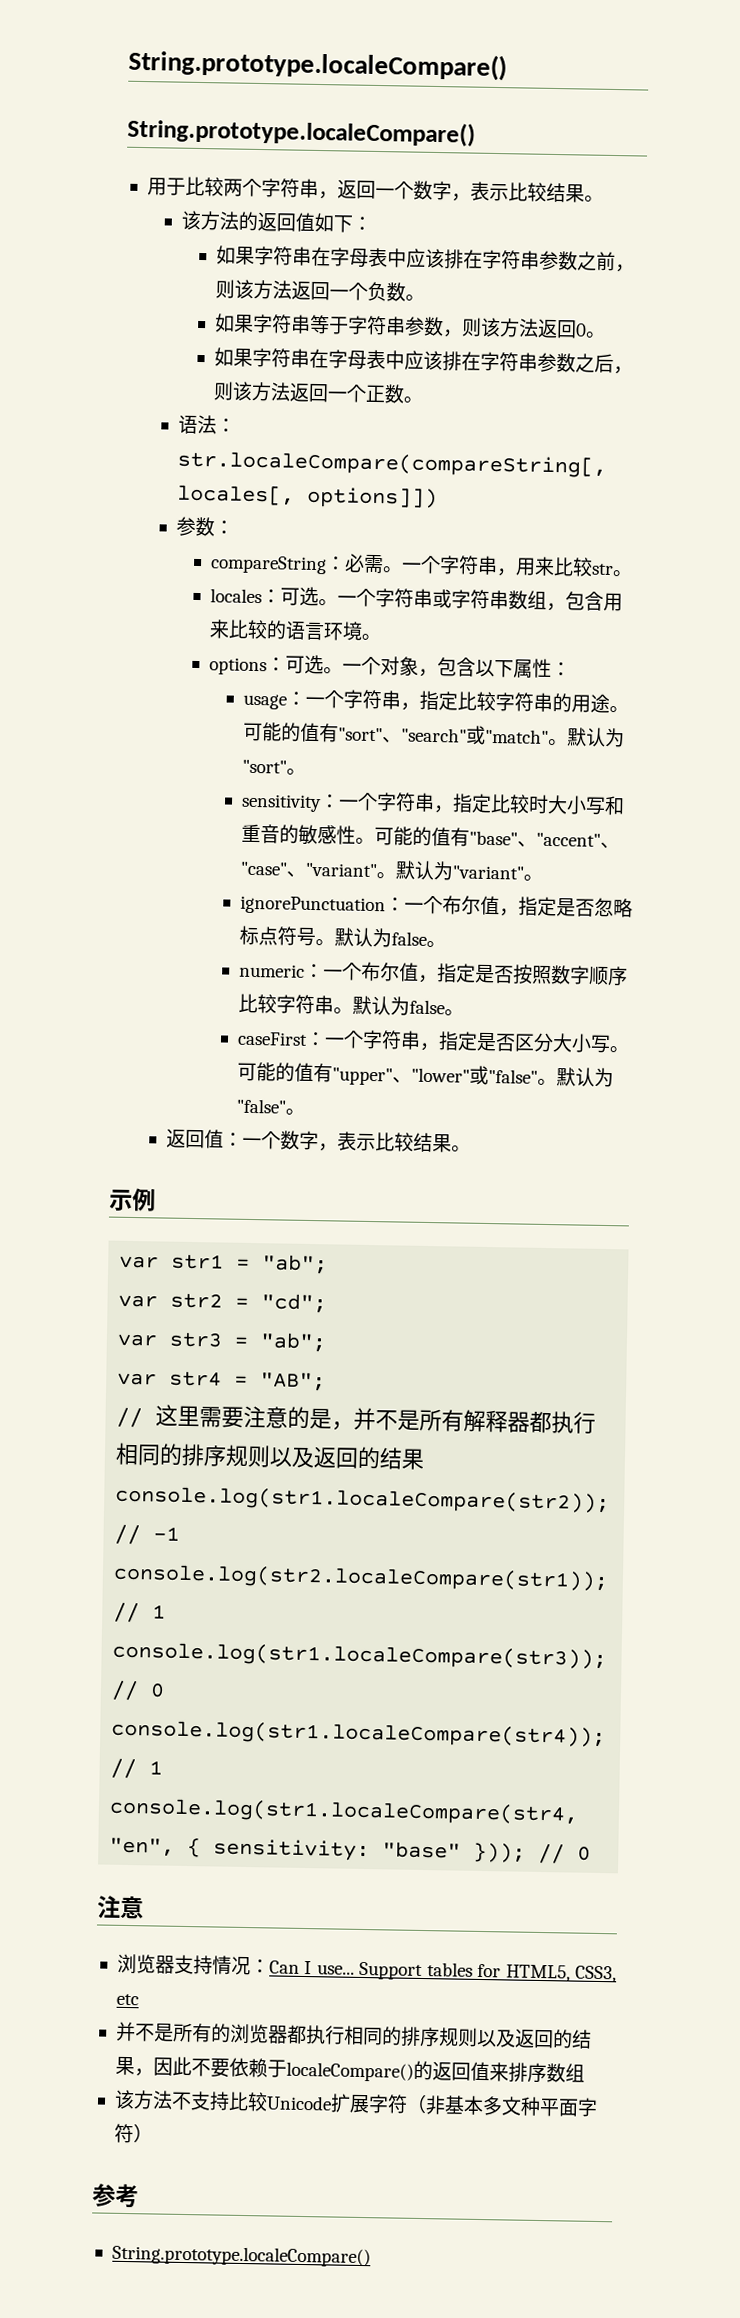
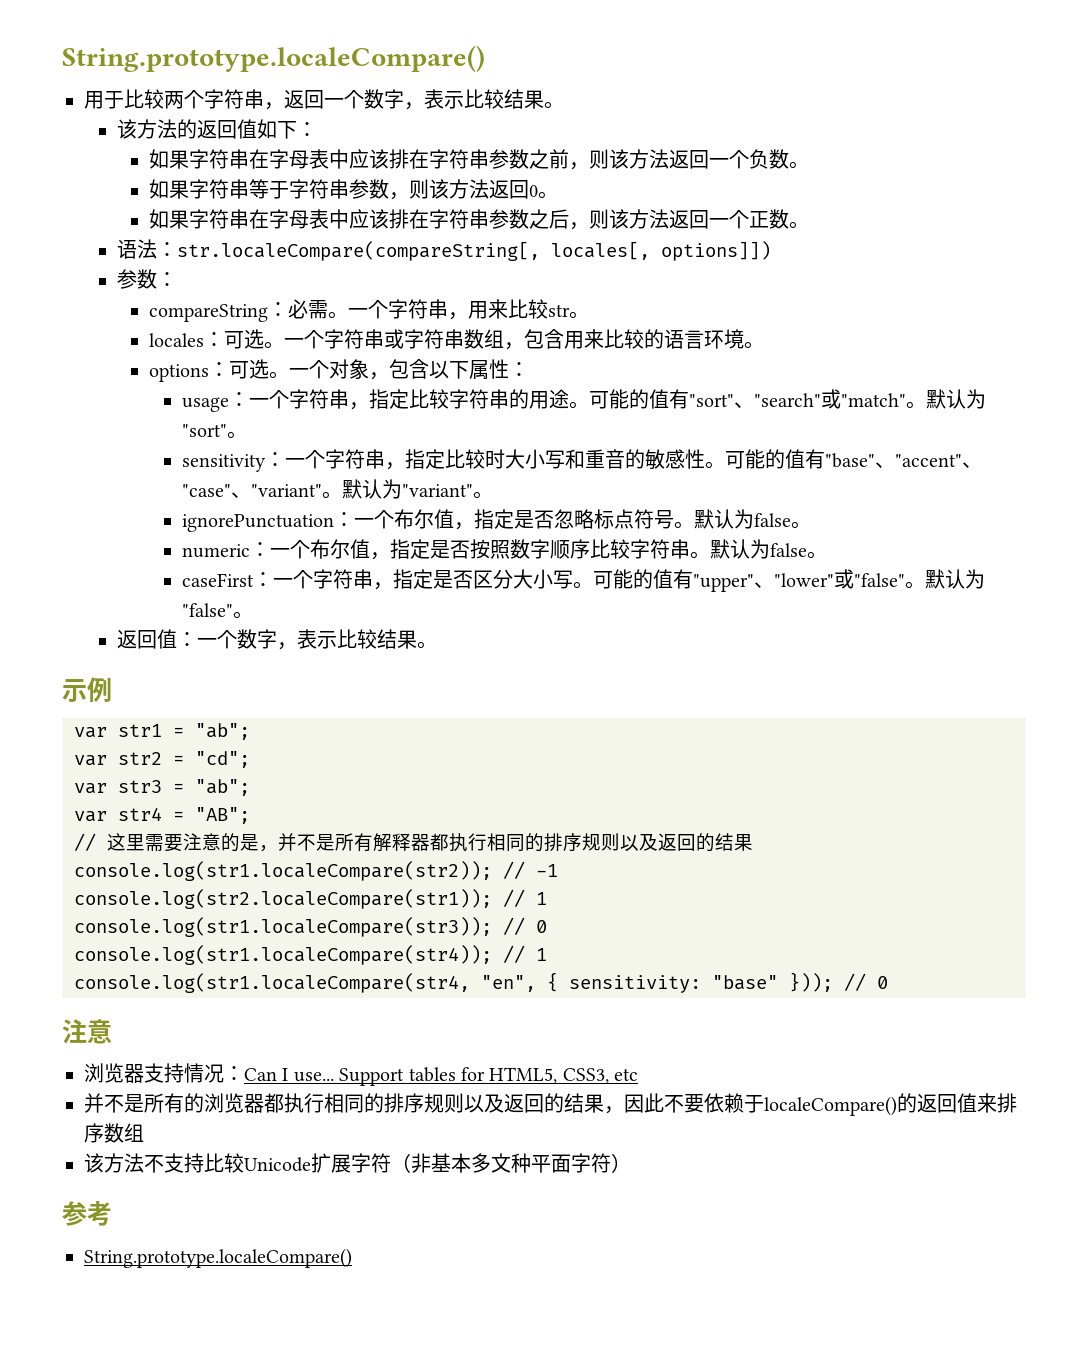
[128,48,507,82] [127,117,476,147] String.prototype.localeCompare() // String.prototype.localeCompare() -> [62,45,485,72] String.prototype.localeCompare()

